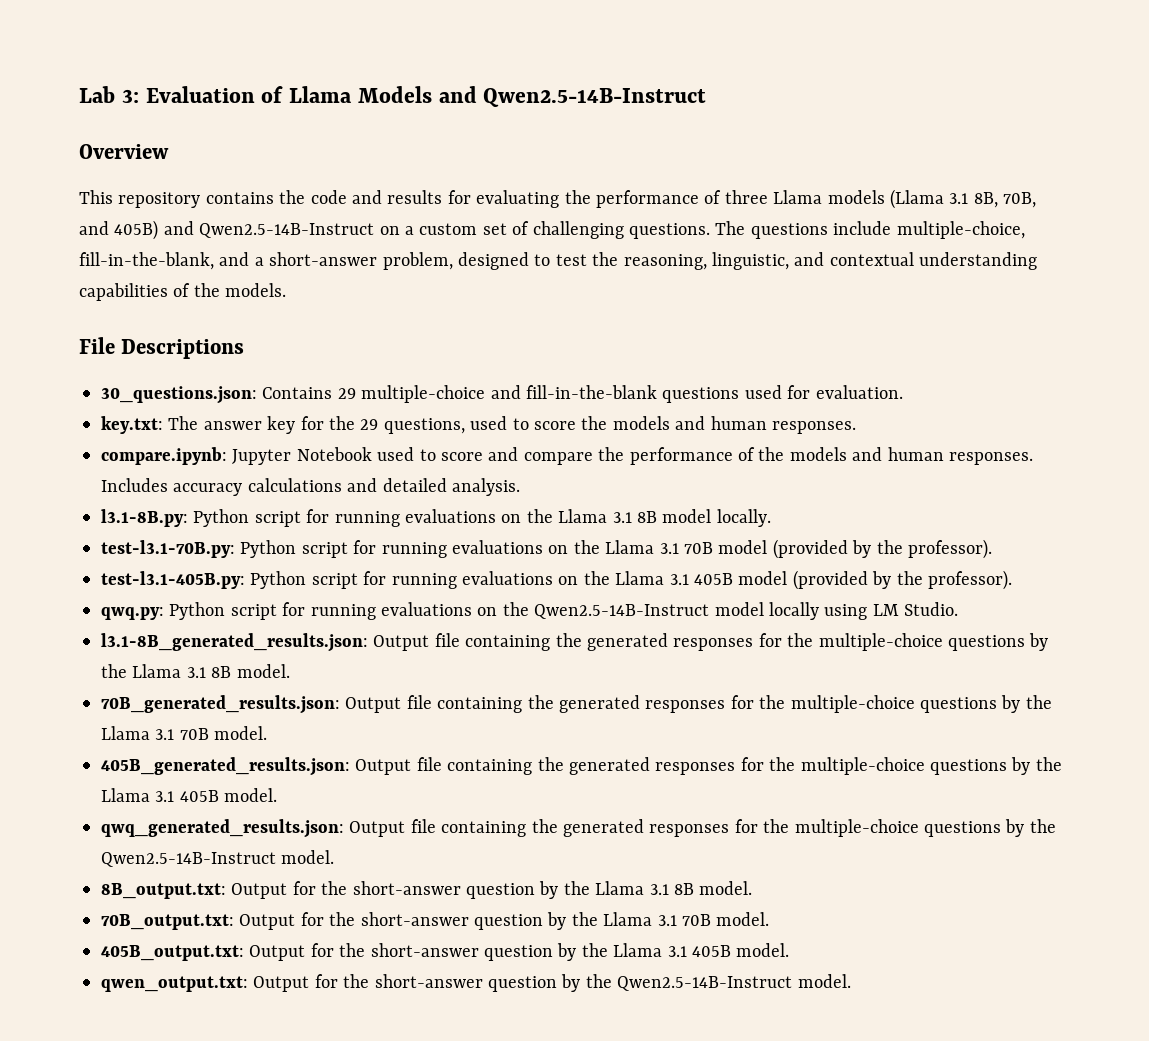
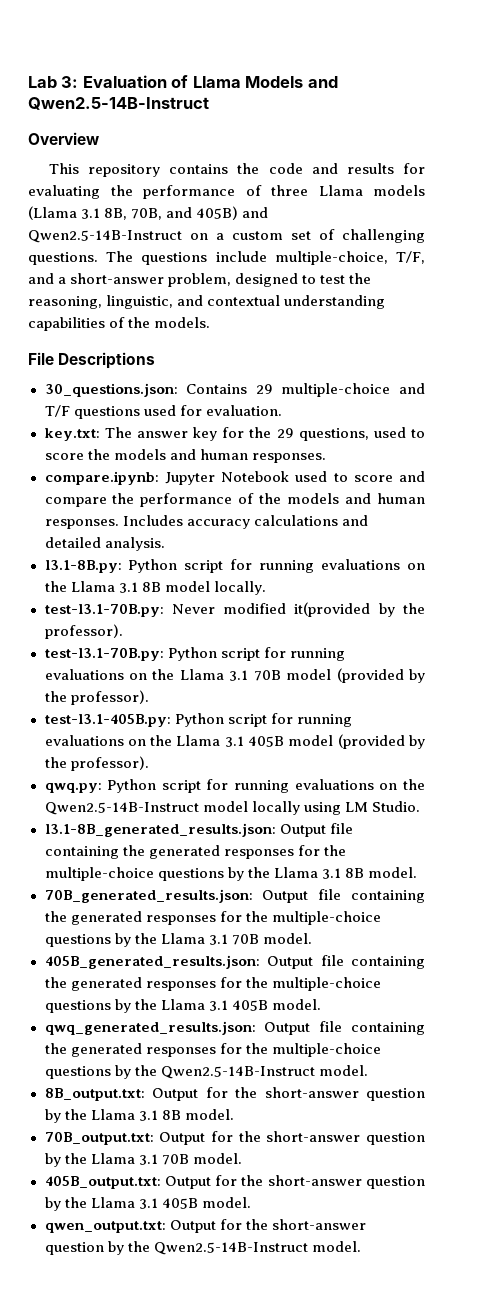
[79,252,214,270] fill-in-the-blank, -> [395,251,425,264] T/F,
[526,385,657,399] fill-in-the-blank -> [44,405,70,417] T/F
(771, 518) none -> [44,602,426,617] [44,624,123,639] // test-l3.1-70B.py: Never modified it(provided by the professor).

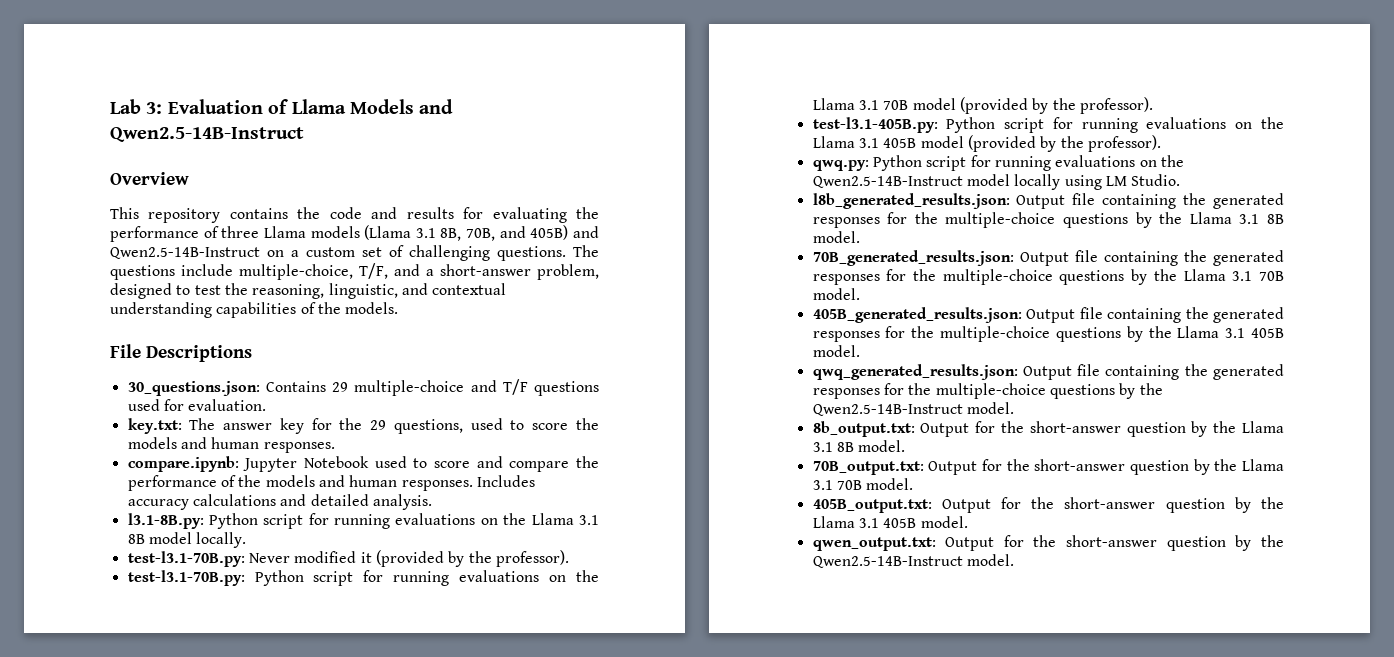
[294,602,371,617] it(provided -> [360,550,444,567] it (provided
[44,823,276,837] l3.1-8B_generated_results.json: -> [812,193,1010,209] l8b_generated_results.json:
[44,1088,145,1101] 8B_output.txt: -> [812,421,915,437] 8b_output.txt:

